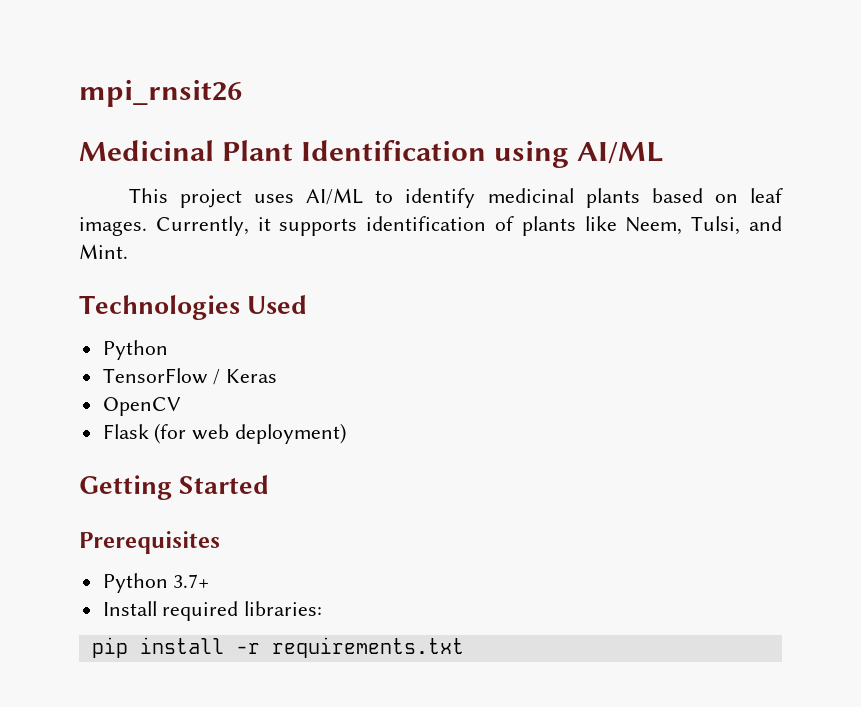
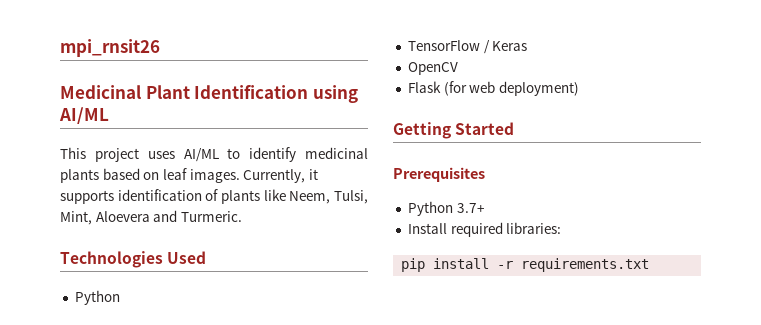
[748,216,782,231] [79,244,128,259] and Mint. -> [60,210,242,225] Mint, Aloevera and Turmeric.

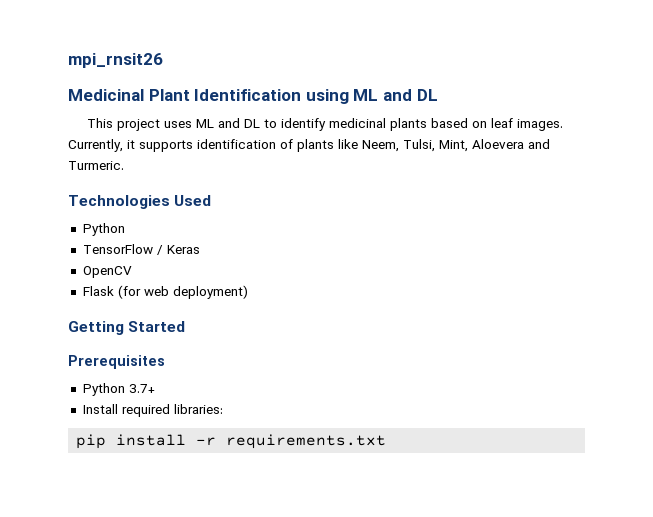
[59,107,109,124] AI/ML -> [353,89,438,101] ML and DL
[183,148,219,162] AI/ML -> [196,118,261,128] ML and DL

